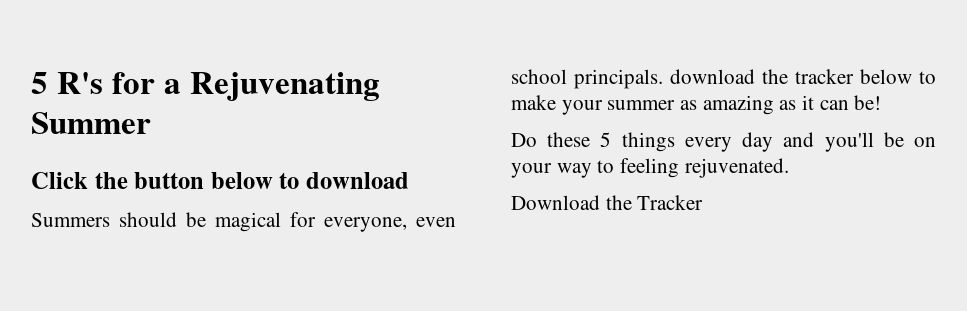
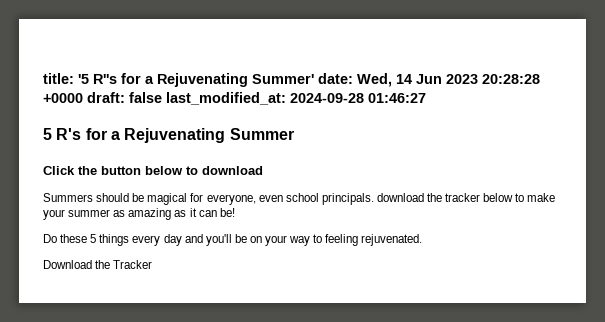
(31, 83) none -> [43,73,540,87] [43,92,426,105] title: '5 R''s for a Rejuvenating Summer' date: Wed, 14 Jun 2023 20:28:28 +0000 draft: false last_modified_at: 2024-09-28 01:46:27 //

